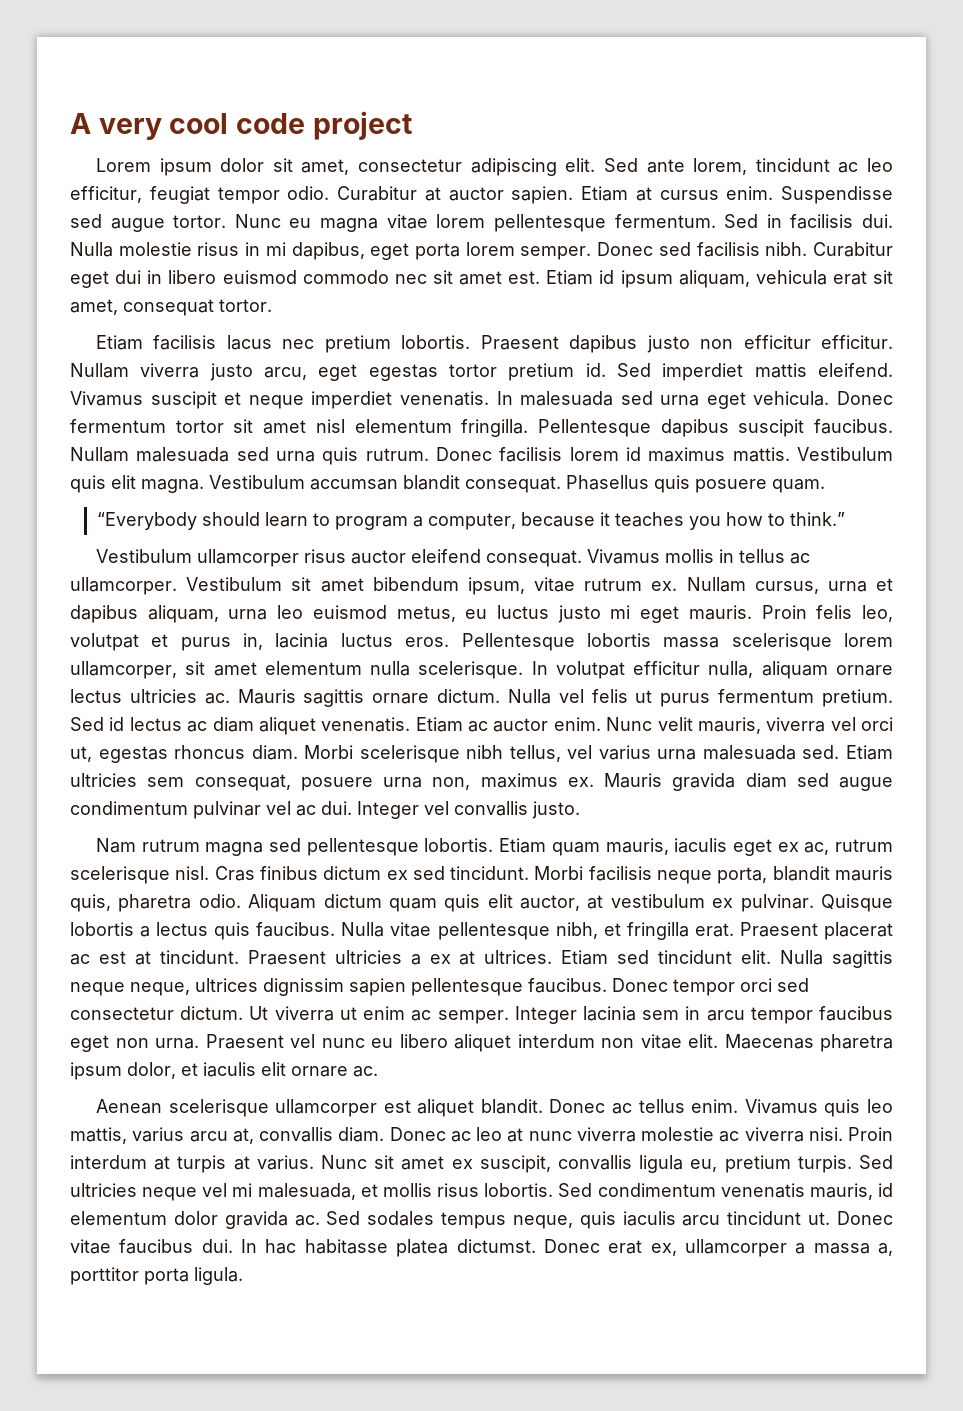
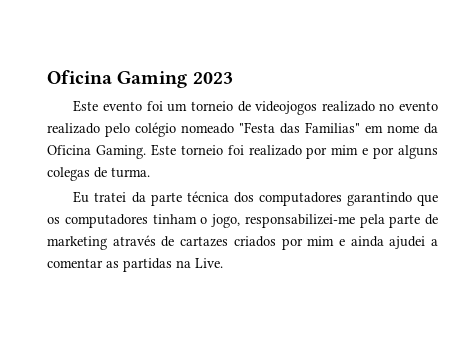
[70,111,412,140] [95,158,894,176] [70,186,893,204] [70,214,894,232] [70,242,893,260] [70,270,893,288] [70,299,272,316] [95,335,893,353] [70,363,894,381] [70,391,894,409] [70,419,893,437] [70,447,894,465] [70,475,825,493] [96,512,845,530] [95,549,810,567] [70,577,893,595] [70,605,893,623] [70,633,894,651] [70,661,893,679] [70,689,893,707] [70,717,893,735] [70,745,894,763] [70,773,893,791] [70,801,580,819] [95,838,894,856] [70,866,893,884] [70,894,893,912] [70,922,894,940] [70,950,893,968] [70,978,809,996] [70,1006,893,1024] [70,1034,893,1052] [70,1062,378,1080] [95,1099,894,1117] [70,1127,893,1144] [70,1155,894,1173] [70,1183,893,1201] [70,1211,893,1229] [70,1239,894,1257] [70,1267,243,1285] A very cool code project // Lorem ipsum dolor sit amet, consectetur adipiscing elit. Sed ante lorem, tincidunt ac leo efficitur, feugiat tempor odio. Curabitur at auctor sapien. Etiam at cursus enim. Suspendisse sed augue tortor. Nunc eu magna vitae lorem pellentesque fermentum. Sed in facilisis dui. Nulla molestie risus in mi dapibus, eget porta lorem semper. Donec sed facilisis nibh. Curabitur eget dui in libero euismod commodo nec sit amet est. Etiam id ipsum aliquam, vehicula erat sit amet, consequat tortor. // Etiam facilisis lacus nec pretium lobortis. Praesent dapibus justo non efficitur efficitur. Nullam viverra justo arcu, eget egestas tortor pretium id. Sed imperdiet mattis eleifend. Vivamus suscipit et neque imperdiet venenatis. In malesuada sed urna eget vehicula. Donec fermentum tortor sit amet nisl elementum fringilla. Pellentesque dapibus suscipit faucibus. Nullam malesuada sed urna quis rutrum. Donec facilisis lorem id maximus mattis. Vestibulum quis elit magna. Vestibulum accumsan blandit consequat. Phasellus quis posuere quam. // “Everybody should learn to program a computer, because it teaches you how to think.” // Vestibulum ullamcorper risus auctor eleifend consequat. Vivamus mollis in tellus ac ullamcorper. Vestibulum sit amet bibendum ipsum, vitae rutrum ex. Nullam cursus, urna et dapibus aliquam, urna leo euismod metus, eu luctus justo mi eget mauris. Proin felis leo, volutpat et purus in, lacinia luctus eros. Pellentesque lobortis massa scelerisque lorem ullamcorper, sit amet elementum nulla scelerisque. In volutpat efficitur nulla, aliquam ornare lectus ultricies ac. Mauris sagittis ornare dictum. Nulla vel felis ut purus fermentum pretium. Sed id lectus ac diam aliquet venenatis. Etiam ac auctor enim. Nunc velit mauris, viverra vel orci ut, egestas rhoncus diam. Morbi scelerisque nibh tellus, vel varius urna malesuada sed. Etiam ultricies sem consequat, posuere urna non, maximus ex. Mauris gravida diam sed augue condimentum pulvinar vel ac dui. Integer vel convallis justo. // Nam rutrum magna sed pellentesque lobortis. Etiam quam mauris, iaculis eget ex ac, rutrum scelerisque nisl. Cras finibus dictum ex sed tincidunt. Morbi facilisis neque porta, blandit mauris quis, pharetra odio. Aliquam dictum quam quis elit auctor, at vestibulum ex pulvinar. Quisque lobortis a lectus quis faucibus. Nulla vitae pellentesque nibh, et fringilla erat. Praesent placerat ac est at tincidunt. Praesent ultricies a ex at ultrices. Etiam sed tincidunt elit. Nulla sagittis neque neque, ultrices dignissim sapien pellentesque faucibus. Donec tempor orci sed consectetur dictum. Ut viverra ut enim ac semper. Integer lacinia sem in arcu tempor faucibus eget non urna. Praesent vel nunc eu libero aliquet interdum non vitae elit. Maecenas pharetra ipsum dolor, et iaculis elit ornare ac. // Aenean scelerisque ullamcorper est aliquet blandit. Donec ac tellus enim. Vivamus quis leo mattis, varius arcu at, convallis diam. Donec ac leo at nunc viverra molestie ac viverra nisi. Proin interdum at turpis at varius. Nunc sit amet ex suscipit, convallis ligula eu, pretium turpis. Sed ultricies neque vel mi malesuada, et mollis risus lobortis. Sed condimentum venenatis mauris, id elementum dolor gravida ac. Sed sodales tempus neque, quis iaculis arcu tincidunt ut. Donec vitae faucibus dui. In hac habitasse platea dictumst. Donec erat ex, ullamcorper a massa a, porttitor porta ligula. -> [47,70,233,88] [73,100,438,115] [47,122,438,137] [47,144,438,159] [47,167,150,181] [73,191,438,206] [47,214,438,228] [47,235,438,250] [47,258,223,272] Oficina Gaming 2023 // Este evento foi um torneio de videojogos realizado no evento realizado pelo colégio nomeado "Festa das Familias" em nome da Oficina Gaming. Este torneio foi realizado por mim e por alguns colegas de turma. // Eu tratei da parte técnica dos computadores garantindo que os computadores tinham o jogo, responsabilizei-me pela parte de marketing através de cartazes criados por mim e ainda ajudei a comentar as partidas na Live.

